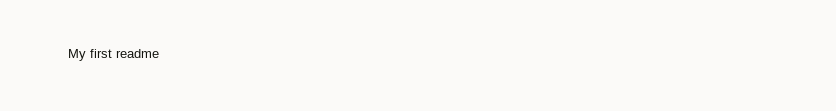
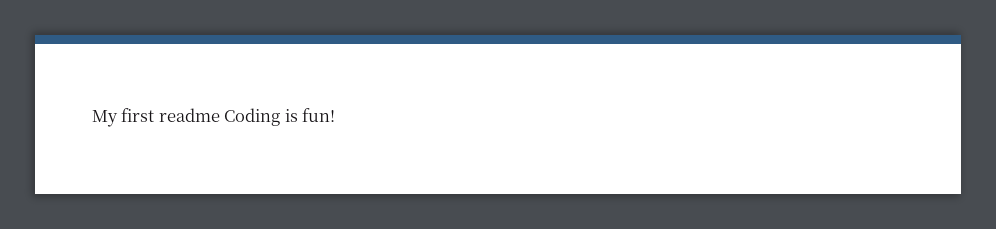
(159, 53) none -> [224,108,336,126] Coding is fun!

